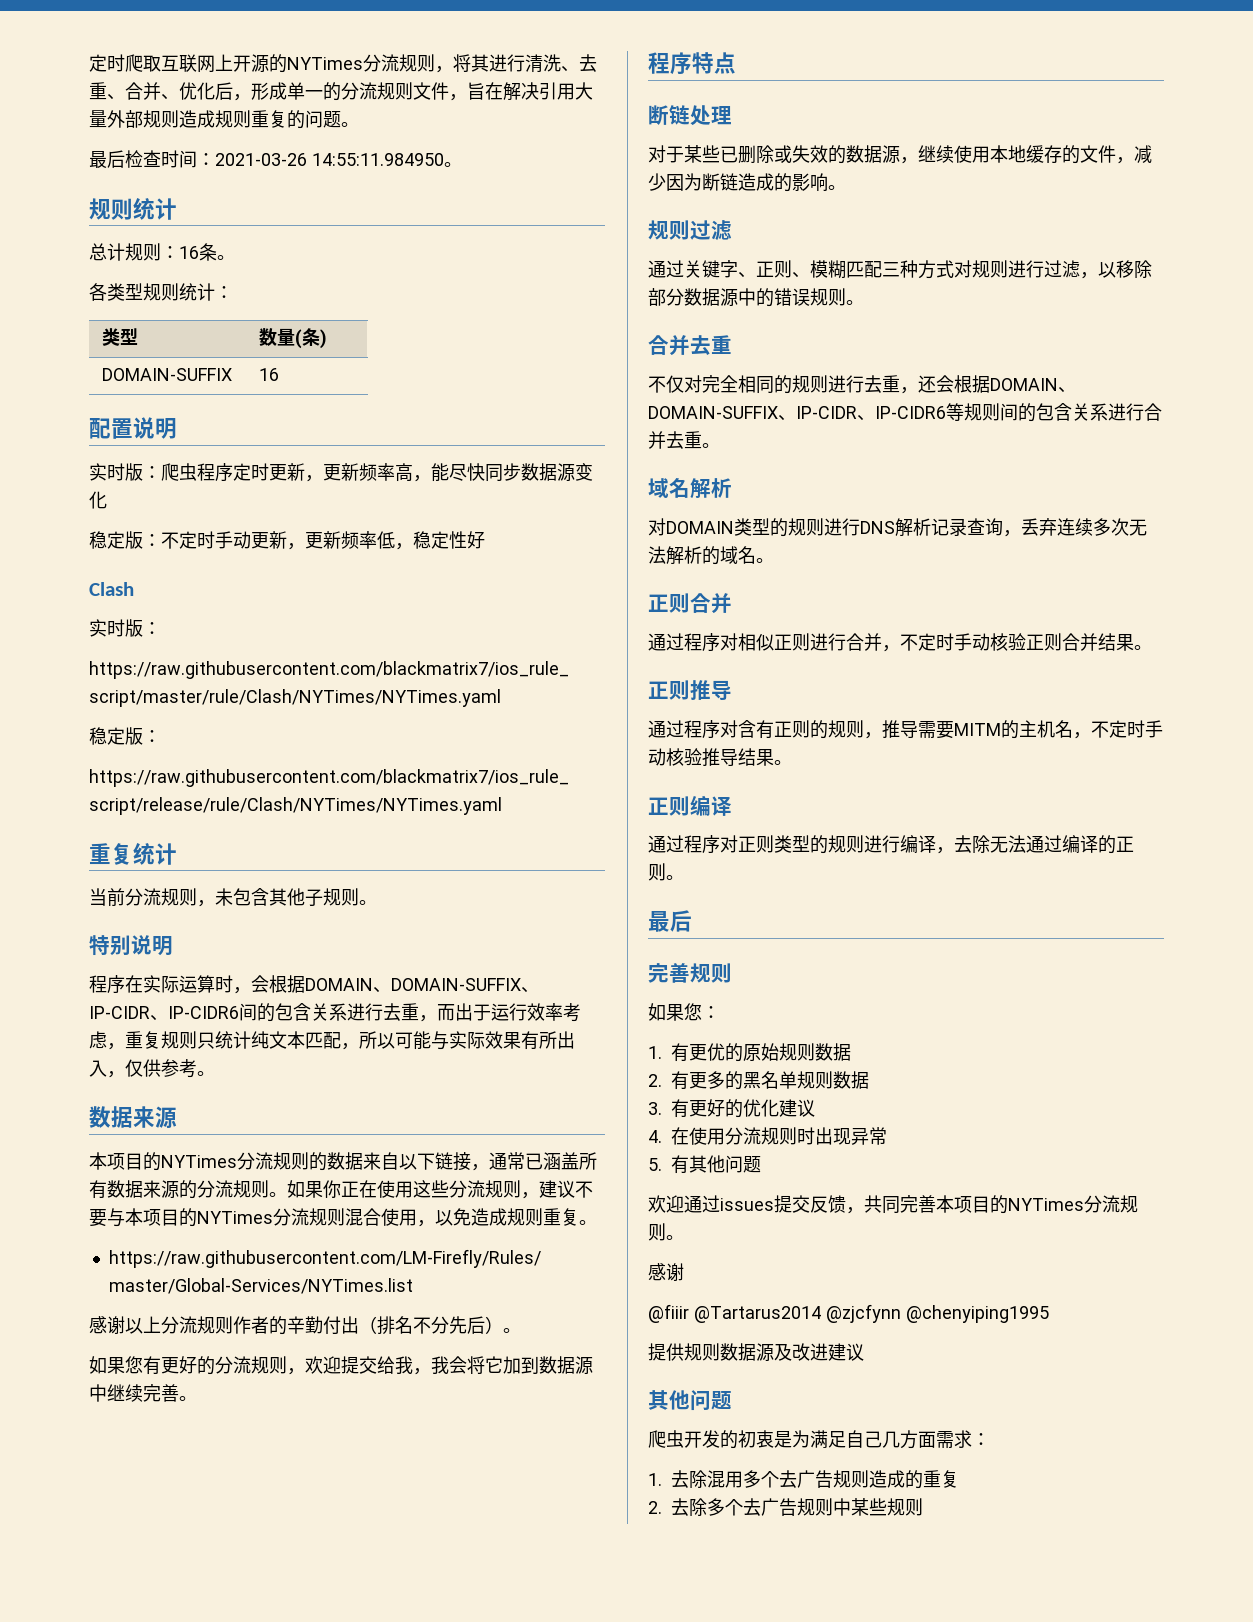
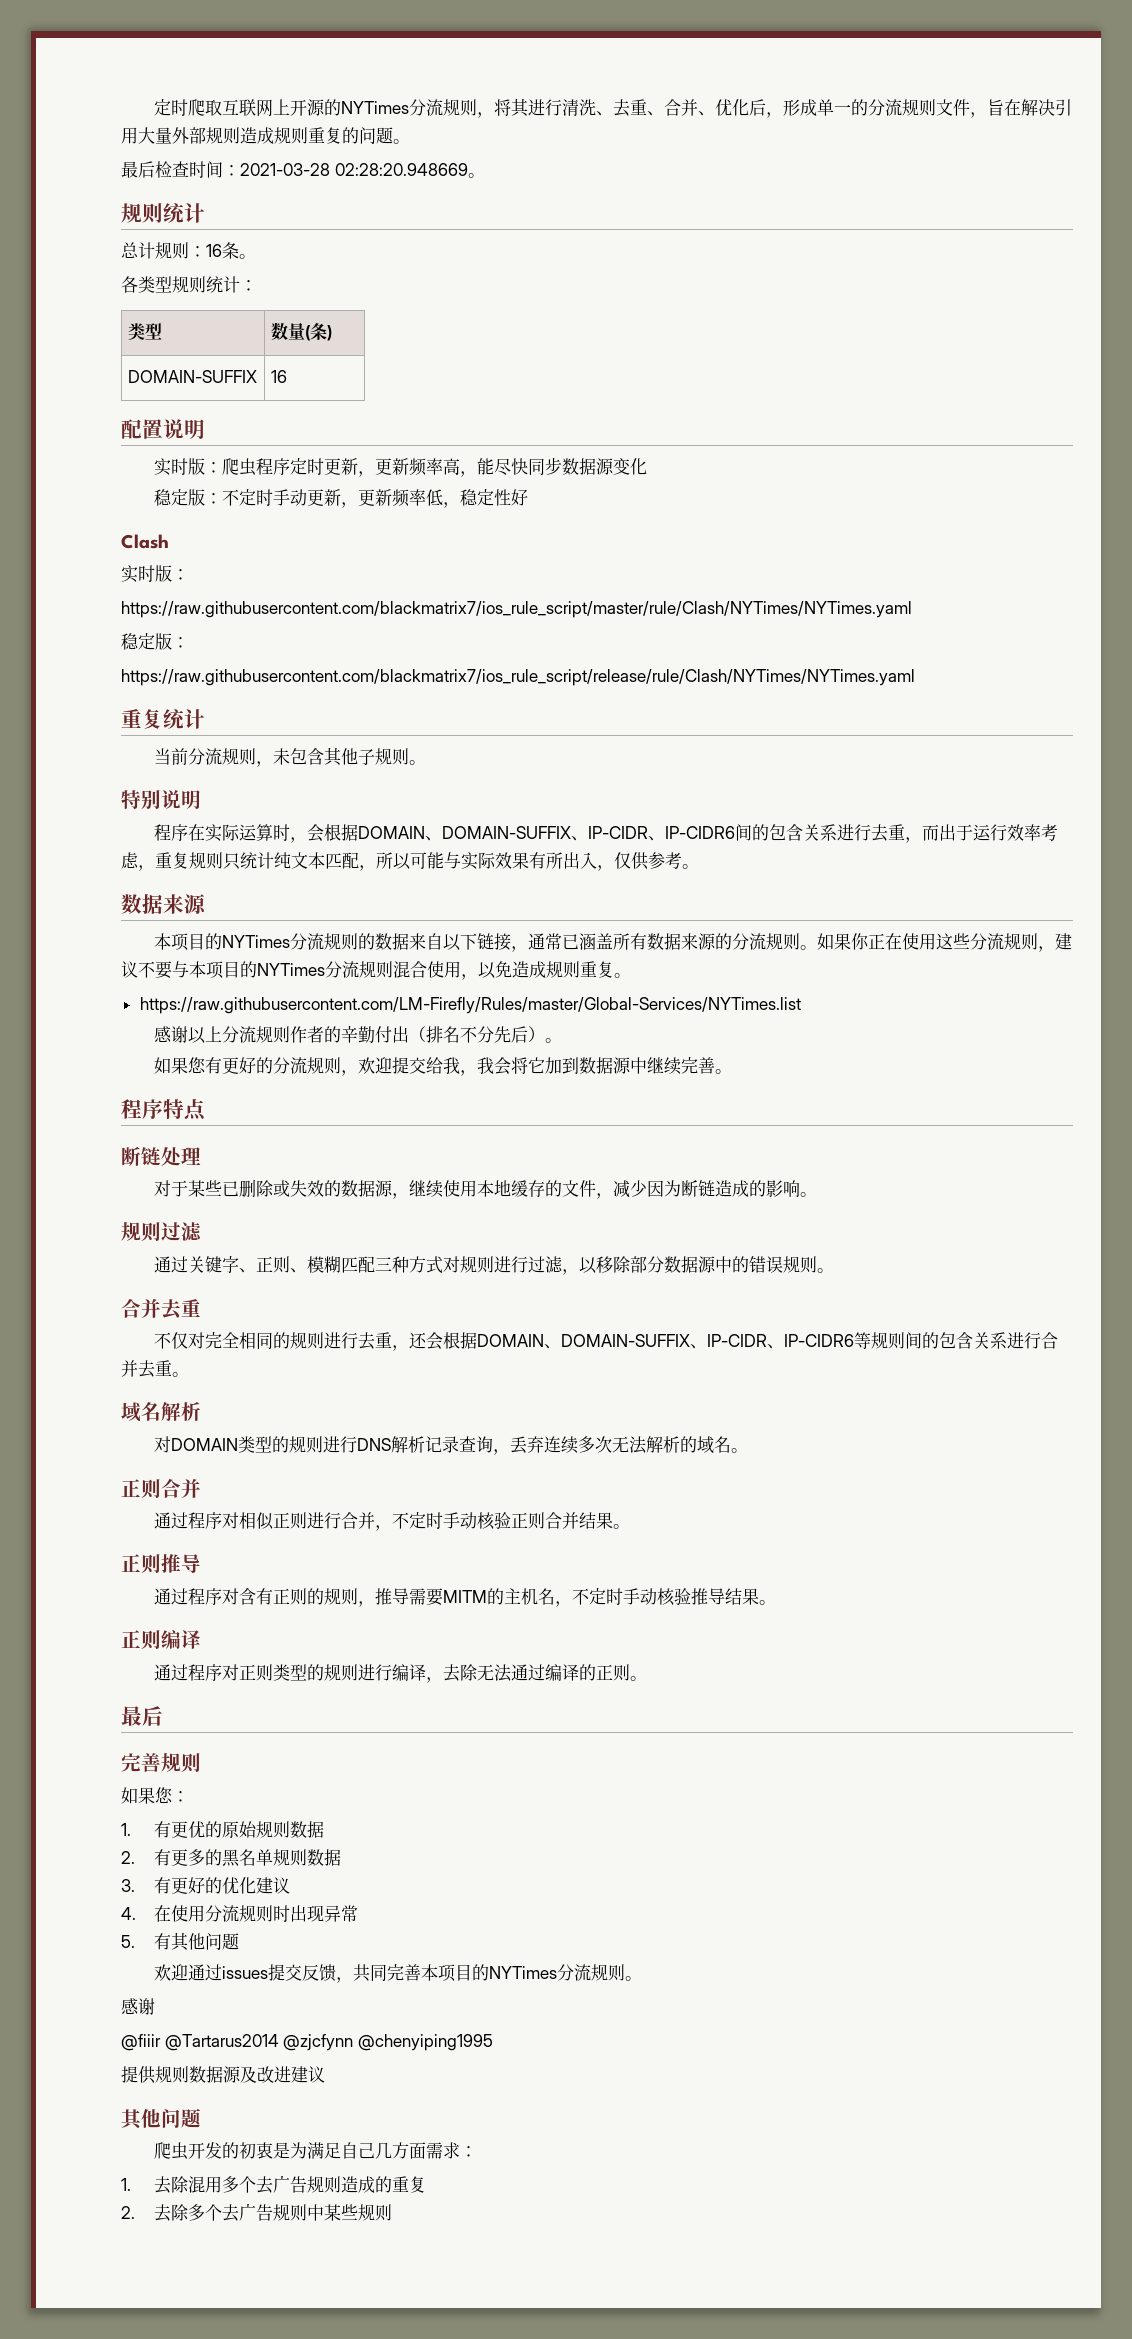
[215,153,444,166] 2021-03-26 14:55:11.984950 -> [240,163,468,176] 2021-03-28 02:28:20.948669

